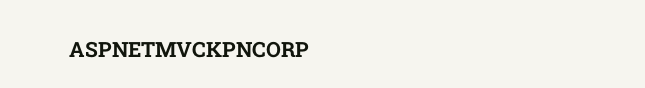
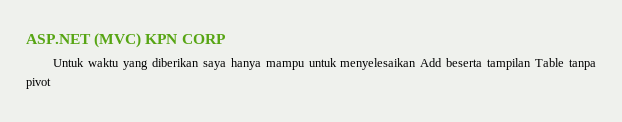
[69,41,309,58] ASPNETMVCKPNCORP -> [26,33,226,48] [53,58,597,70] [26,78,51,89] ASP.NET (MVC) KPN CORP // Untuk waktu yang diberikan saya hanya mampu untuk menyelesaikan Add beserta tampilan Table tanpa pivot

